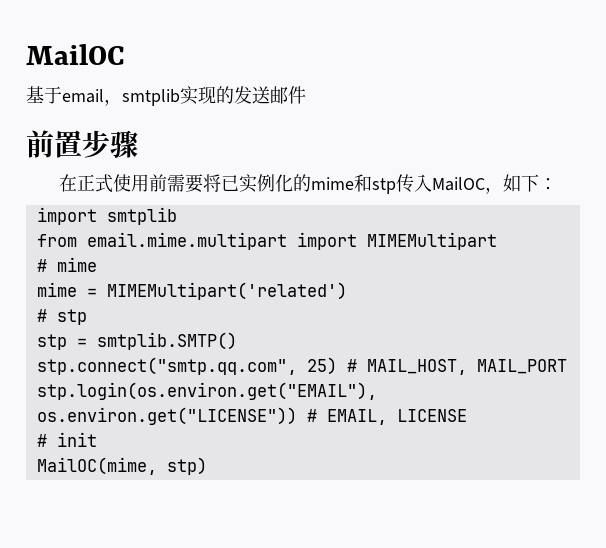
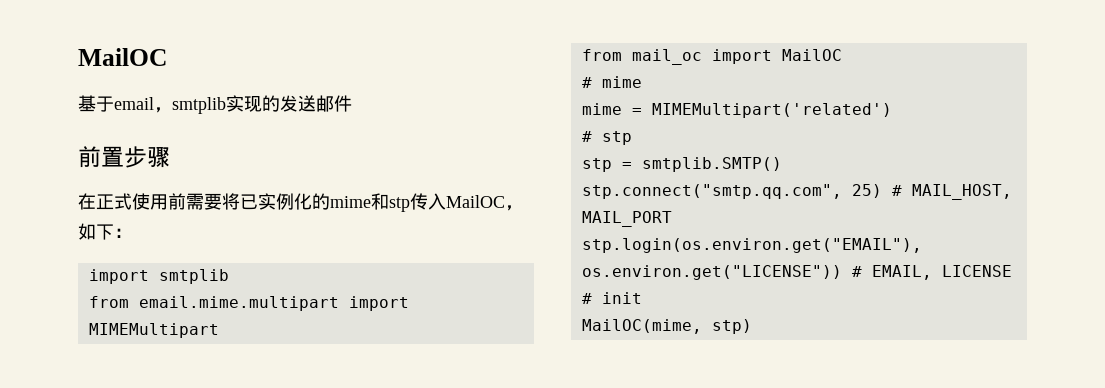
(497, 241) none -> [581,49,842,65] // from mail_oc import MailOC

